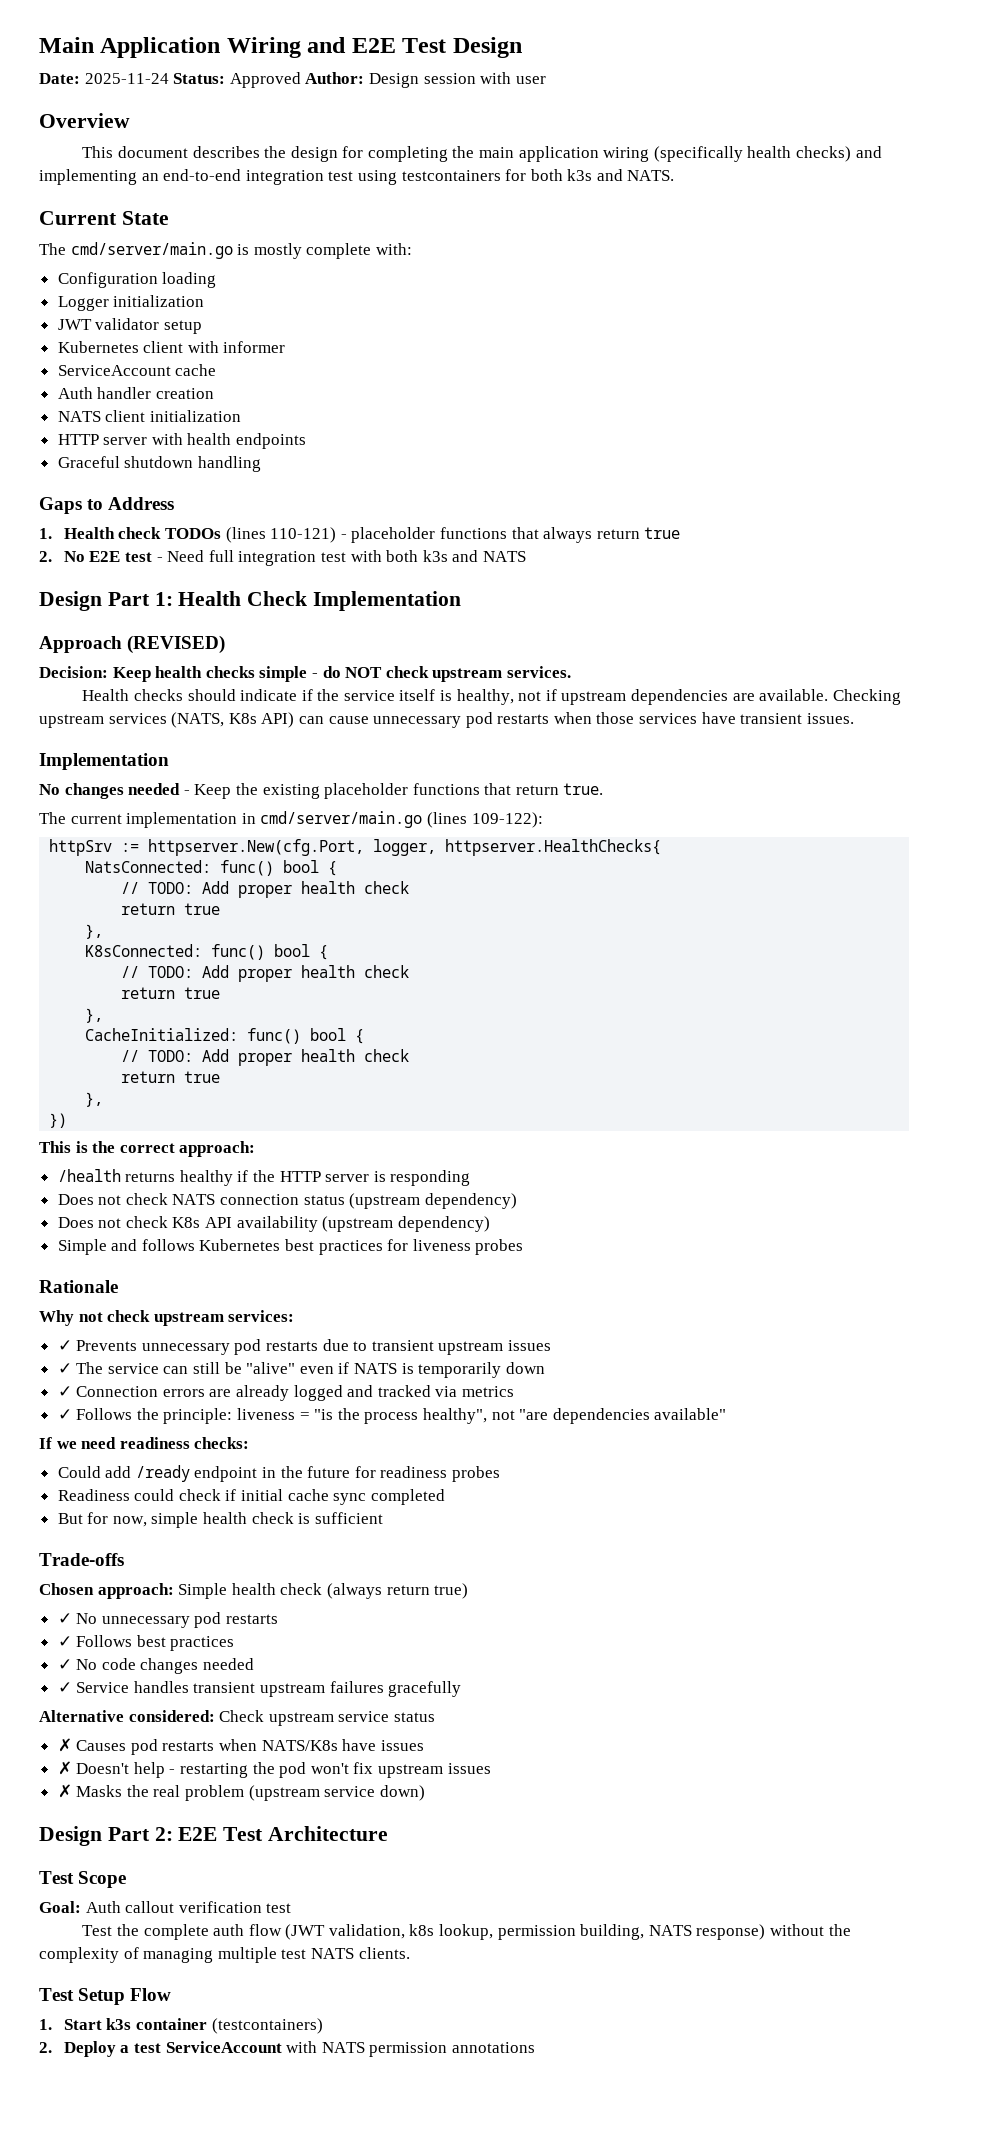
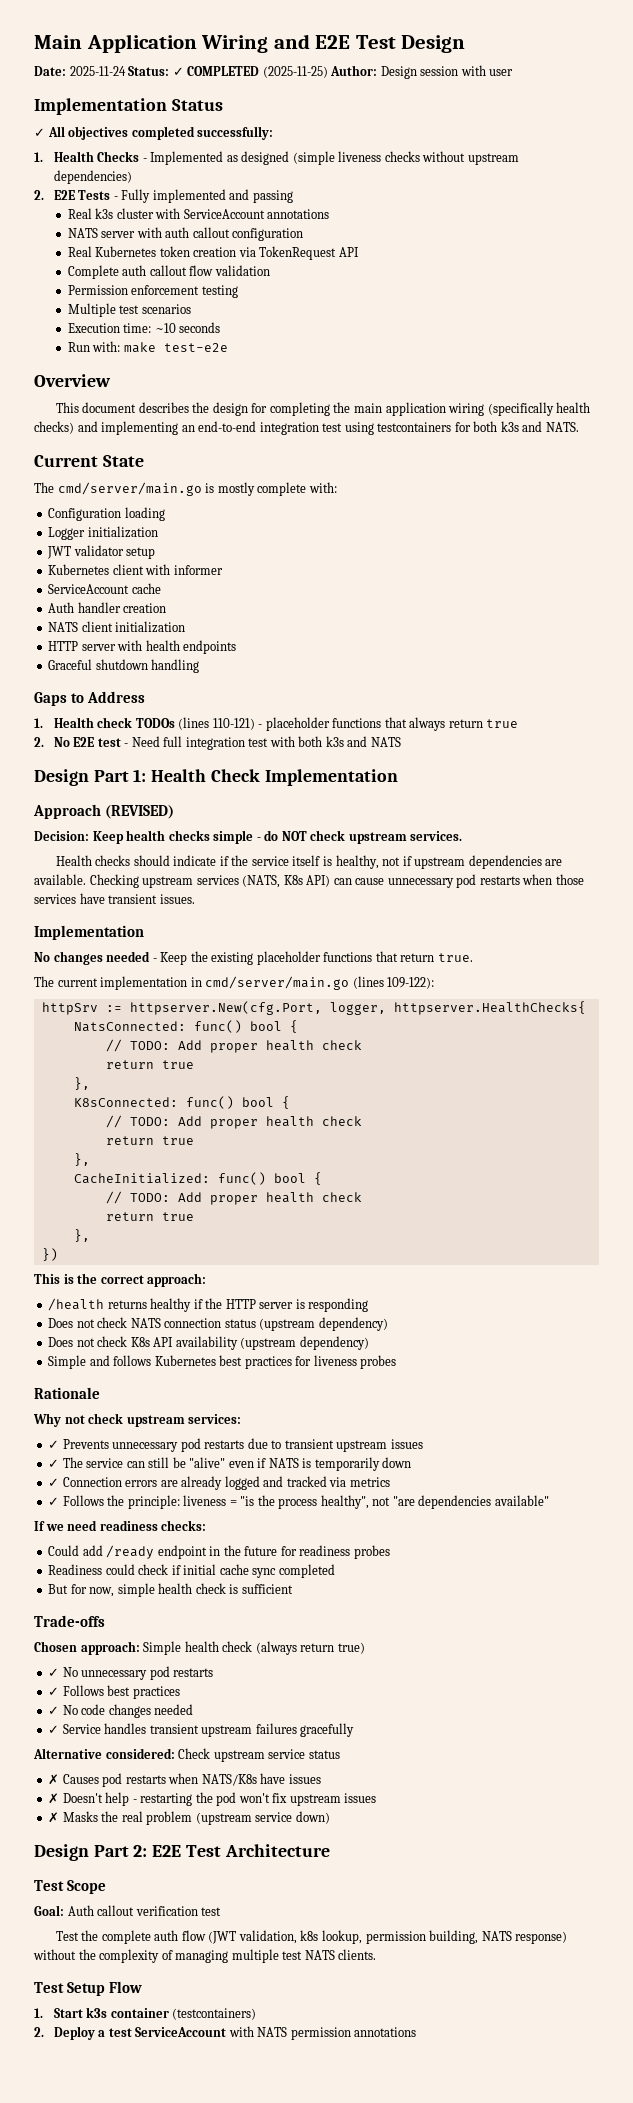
[229,72,301,88] Approved -> [172,66,328,78] ✓ COMPLETED (2025-11-25)
(546, 80) none -> [34,98,223,115] [34,126,274,140] [34,151,519,165] [53,170,132,184] [34,189,293,203] [67,208,330,219] [67,227,304,241] [67,246,359,260] [67,265,270,279] [67,285,238,298] [67,303,191,317] [67,322,221,333] [67,341,228,353] // Implementation Status // ✓ All objectives completed successfully: // 1. Health Checks - Implemented as designed (simple liveness checks without upstream dependencies) // 2. E2E Tests - Fully implemented and passing // Real k3s cluster with ServiceAccount annotations // NATS server with auth callout configuration // Real Kubernetes token creation via TokenRequest API // Complete auth callout flow validation // Permission enforcement testing // Multiple test scenarios // Execution time: ~10 seconds // Run with: make test-e2e

